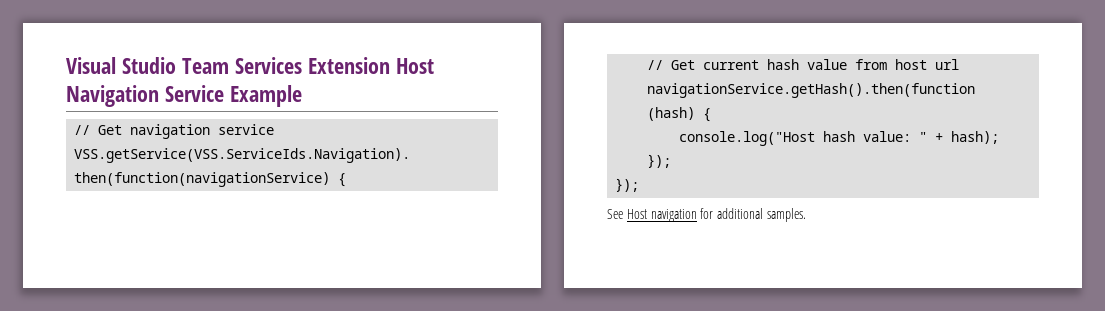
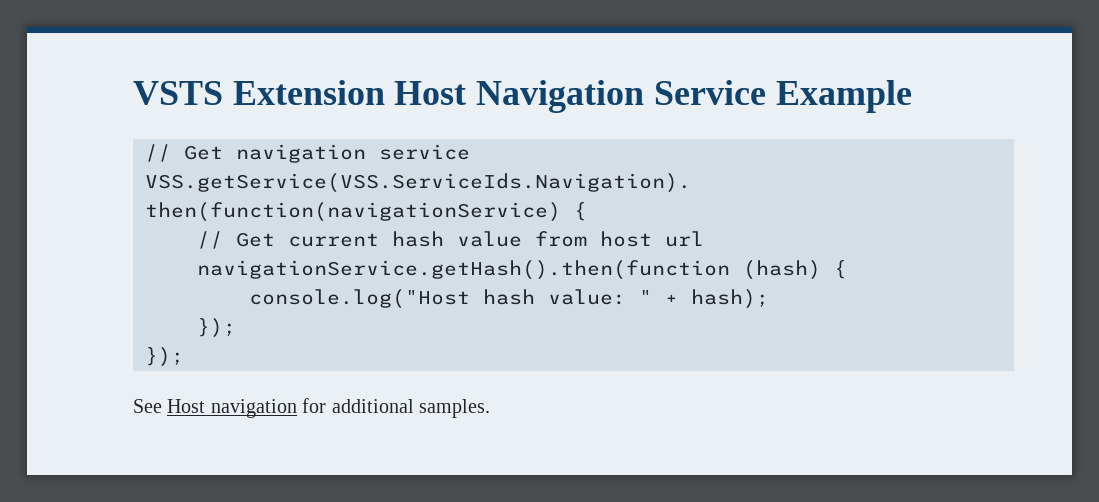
[66,57,302,74] Visual Studio Team Services -> [133,81,223,105] VSTS

